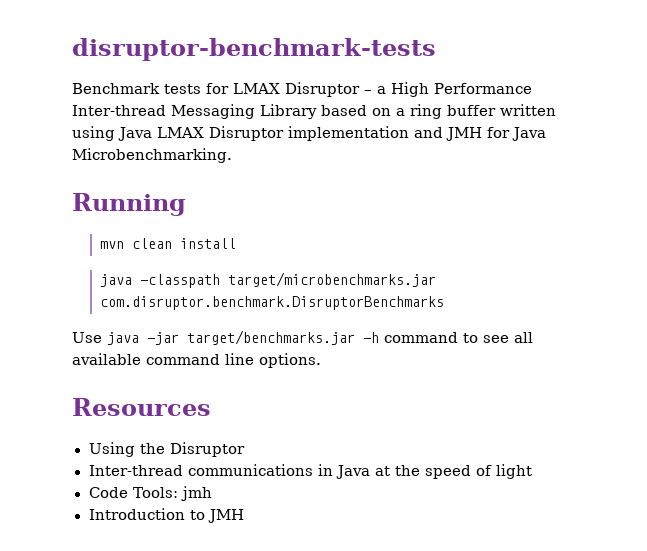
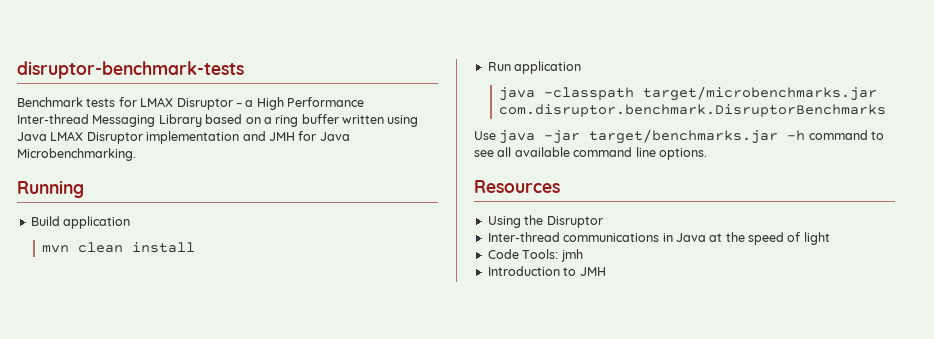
(186, 204) none -> [30,216,131,229] // Build application
(237, 243) none -> [487,61,582,74] // Run application

